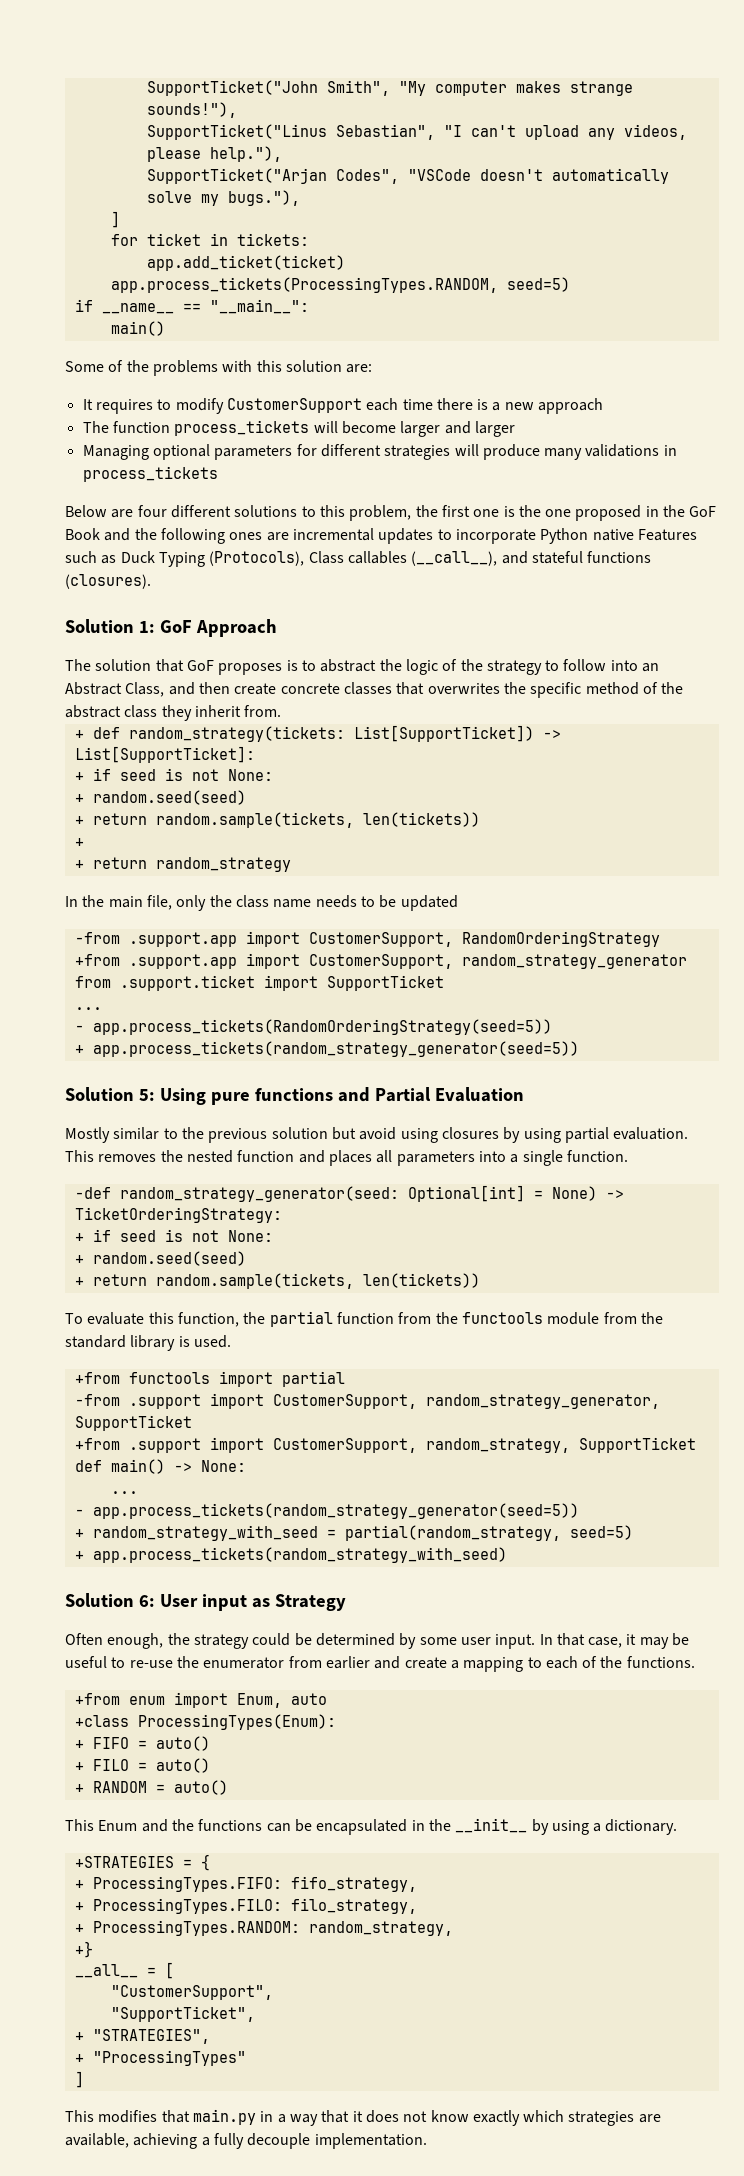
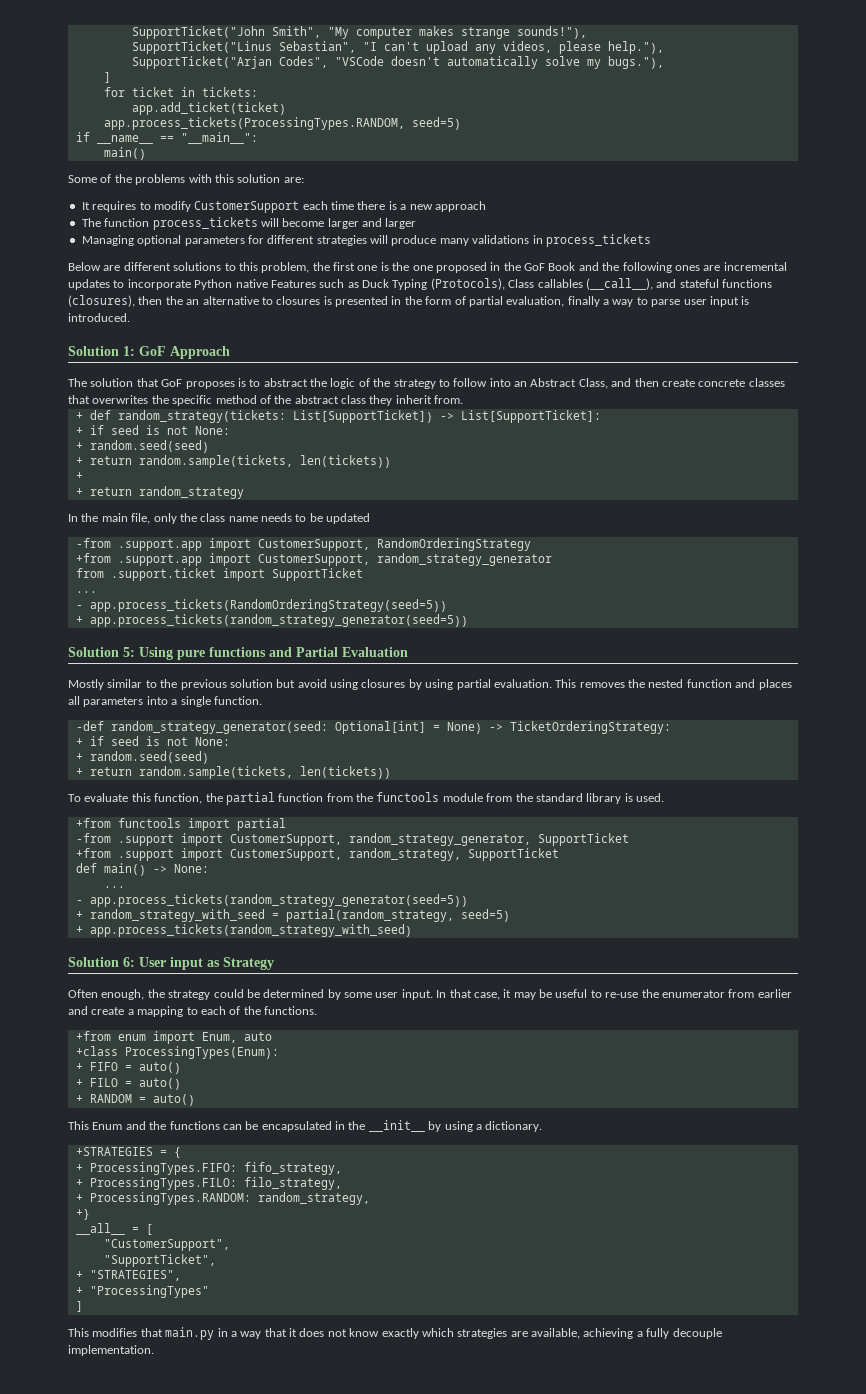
[137,505,167,517] four -> (121, 268) none
[65,574,151,589] (closures). -> [68,295,750,307] [68,313,130,322] (closures), then the an alternative to closures is presented in the form of partial evaluation, finally a way to parse user input is introduced.

